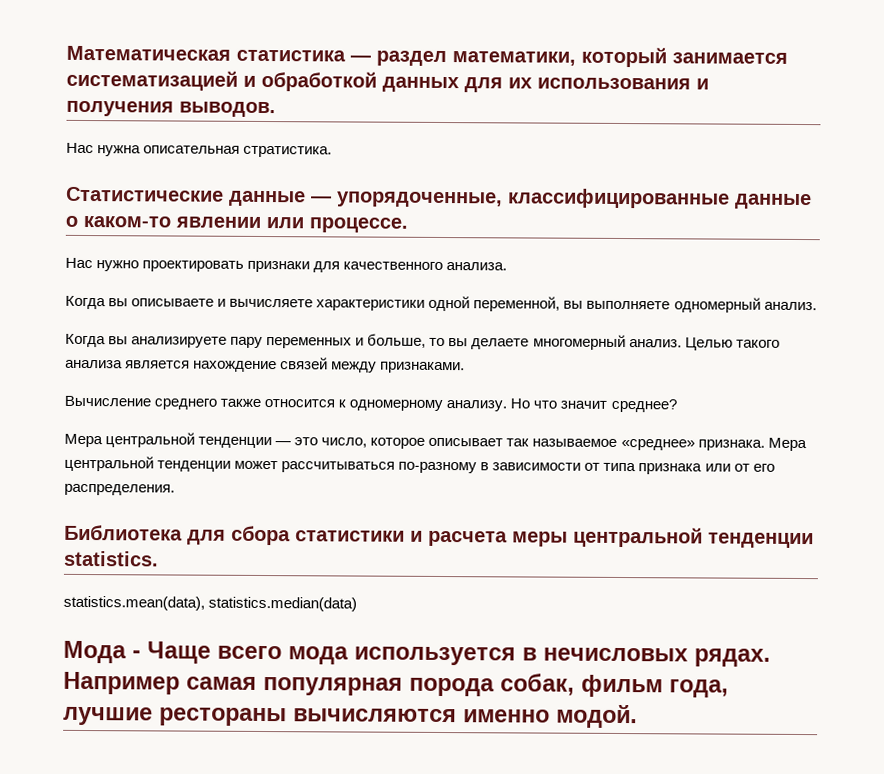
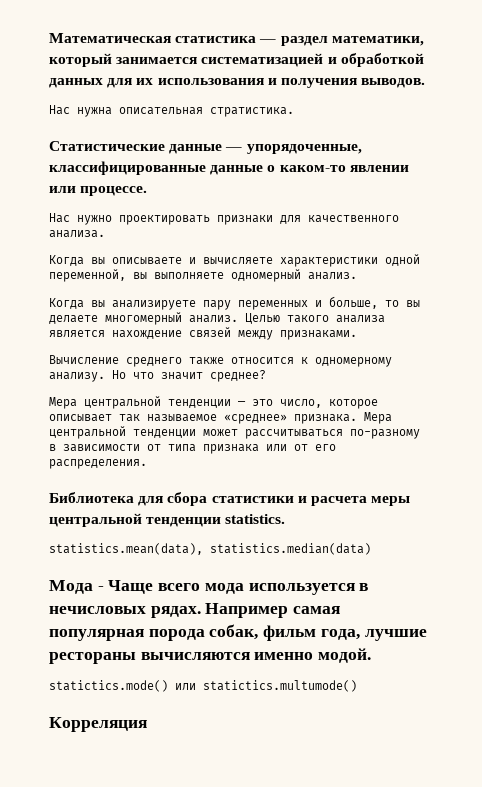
(638, 716) none -> [49,680,357,692] [49,717,147,732] // statictics.mode() или statictics.multumode() // Корреляция

